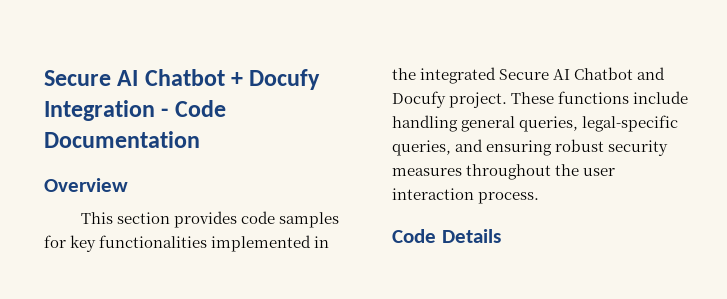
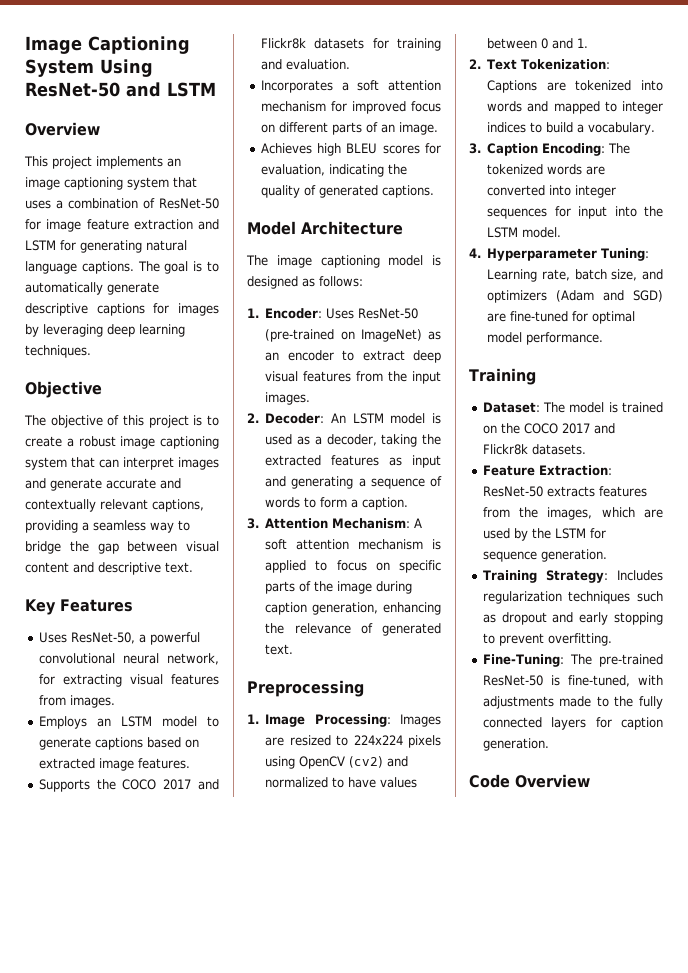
[44,69,321,90] [44,100,226,121] [44,131,200,148] [44,178,128,192] [81,211,340,228] [44,235,330,252] [392,67,666,84] [392,91,689,108] [392,115,679,132] [392,139,669,156] [392,164,616,180] [392,188,540,204] [392,229,501,243] Secure AI Chatbot + Docufy Integration - Code Documentation // Overview // This section provides code samples for key functionalities implemented in the integrated Secure AI Chatbot and Docufy project. These functions include handling general queries, legal-specific queries, and ensuring robust security measures throughout the user interaction process. // Code Details -> [25,36,190,54] [25,59,153,77] [25,82,216,97] [25,122,100,136] [24,156,181,169] [25,177,197,190] [25,198,219,209] [25,219,219,232] [25,240,187,253] [25,261,220,274] [25,282,159,295] [25,303,219,316] [25,324,185,337] [25,345,91,358] [25,381,102,398] [24,415,219,428] [25,436,219,449] [25,457,219,470] [25,478,181,491] [25,499,204,512] [25,520,190,533] [25,541,219,554] [25,562,193,575] [25,599,133,615] [38,632,200,645] [38,653,219,665] [38,674,219,687] [38,695,115,708] [38,716,219,729] [38,737,199,750] [38,758,190,771] [38,779,219,792] [260,38,441,51] [260,59,350,70] [260,80,441,93] [260,101,441,114] [260,122,438,135] [260,143,441,156] [260,164,407,177] [260,185,434,198] [247,221,403,235] [246,255,441,268] [247,276,363,289] [247,308,419,319] [265,329,441,342] [265,350,441,363] [265,371,441,384] [265,392,311,405] [247,413,441,424] [265,434,441,447] [265,455,441,468] [265,476,442,489] [265,497,409,510] [247,518,423,529] [265,539,441,550] [265,560,441,573] [265,581,413,594] [265,602,441,615] [265,623,441,636] [265,644,294,655] [247,680,364,697] [247,714,441,727] [265,735,441,748] [265,756,409,769] [265,777,418,788] [487,38,589,49] [469,59,611,70] [487,80,663,93] [487,101,663,114] [487,122,656,135] [469,143,631,156] [487,164,606,175] [487,185,617,198] [487,206,663,219] [487,227,562,238] [469,248,650,261] [487,269,663,282] [487,290,663,303] [487,311,636,324] [487,332,604,345] [469,368,536,385] [482,402,663,413] [482,423,615,434] [482,444,586,455] [482,465,612,476] [482,486,647,497] [482,507,663,520] [482,528,606,541] [482,549,607,562] [482,570,663,583] [482,591,663,604] [482,612,663,625] [482,633,612,646] [482,654,663,667] [482,675,663,687] [482,696,663,709] [482,717,663,730] [482,738,549,751] [469,774,590,788] Image Captioning System Using ResNet-50 and LSTM // Overview // This project implements an image captioning system that uses a combination of ResNet-50 for image feature extraction and LSTM for generating natural language captions. The goal is to automatically generate descriptive captions for images by leveraging deep learning techniques. // Objective // The objective of this project is to create a robust image captioning system that can interpret images and generate accurate and contextually relevant captions, providing a seamless way to bridge the gap between visual content and descriptive text. // Key Features // Uses ResNet-50, a powerful convolutional neural network, for extracting visual features from images. // Employs an LSTM model to generate captions based on extracted image features. // Supports the COCO 2017 and Flickr8k datasets for training and evaluation. // Incorporates a soft attention mechanism for improved focus on different parts of an image. // Achieves high BLEU scores for evaluation, indicating the quality of generated captions. // Model Architecture // The image captioning model is designed as follows: // 1. Encoder: Uses ResNet-50 (pre-trained on ImageNet) as an encoder to extract deep visual features from the input images. // 2. Decoder: An LSTM model is used as a decoder, taking the extracted features as input and generating a sequence of words to form a caption. // 3. Attention Mechanism: A soft attention mechanism is applied to focus on specific parts of the image during caption generation, enhancing the relevance of generated text. // Preprocessing // 1. Image Processing: Images are resized to 224x224 pixels using OpenCV (cv2) and normalized to have values between 0 and 1. // 2. Text Tokenization: Captions are tokenized into words and mapped to integer indices to build a vocabulary. // 3. Caption Encoding: The tokenized words are converted into integer sequences for input into the LSTM model. // 4. Hyperparameter Tuning: Learning rate, batch size, and optimizers (Adam and SGD) are fine-tuned for optimal model performance. // Training // Dataset: The model is trained on the COCO 2017 and Flickr8k datasets. // Feature Extraction: ResNet-50 extracts features from the images, which are used by the LSTM for sequence generation. // Training Strategy: Includes regularization techniques such as dropout and early stopping to prevent overfitting. // Fine-Tuning: The pre-trained ResNet-50 is fine-tuned, with adjustments made to the fully connected layers for caption generation. // Code Overview

